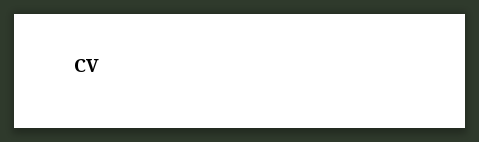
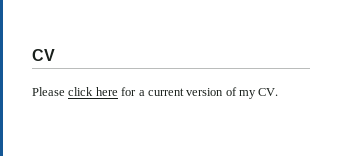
(99, 65) none -> [32,87,279,99] // Please click here for a current version of my CV.

